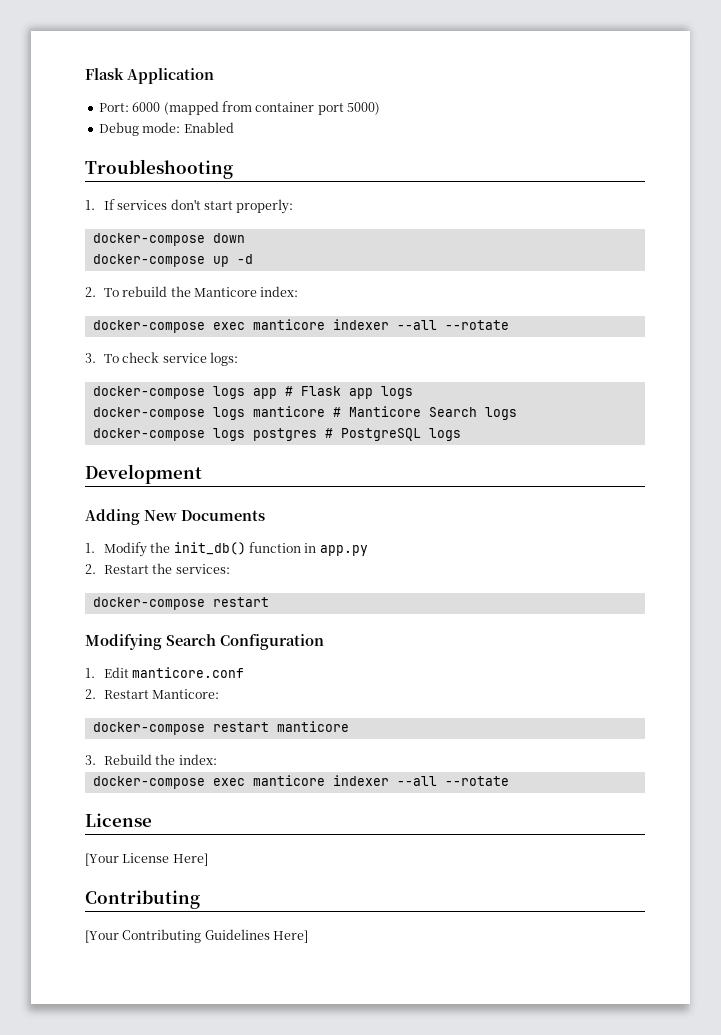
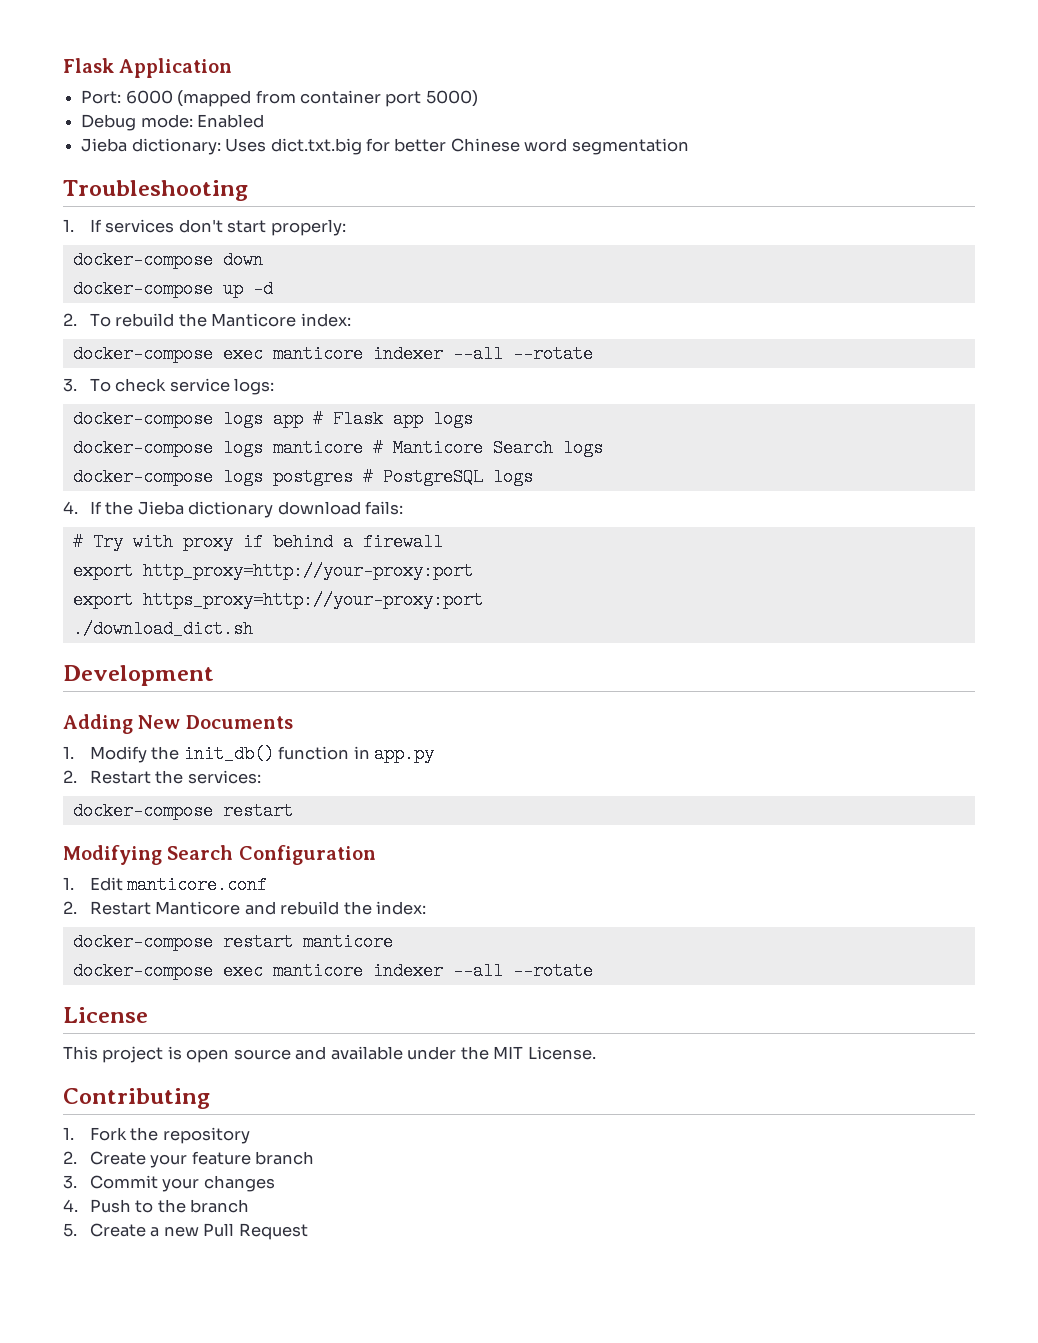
(234, 127) none -> [81,138,689,155] // Jieba dictionary: Uses dict.txt.big for better Chinese word segmentation
(461, 434) none -> [63,501,404,518] [72,533,443,551] [72,562,473,580] [72,591,483,609] [72,620,253,638] // 4. If the Jieba dictionary download fails: // # Try with proxy if behind a firewall // export http_proxy=http://your-proxy:port // export https_proxy=http://your-proxy:port // ./download_dict.sh
[152,689,220,699] Manticore: -> [155,901,427,915] Manticore and rebuild the index:
[85,754,217,765] // 3. Rebuild the index: -> (393, 942) none
[85,853,208,866] [85,890,200,909] [85,929,309,943] [Your License Here] // Contributing // [Your Contributing Guidelines Here] -> [63,1046,596,1063] [63,1088,210,1109] [63,1127,250,1144] [63,1151,315,1168] [63,1175,275,1192] [63,1199,250,1213] [63,1223,308,1240] This project is open source and available under the MIT License. // Contributing // 1. Fork the repository // 2. Create your feature branch // 3. Commit your changes // 4. Push to the branch // 5. Create a new Pull Request

